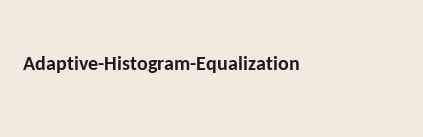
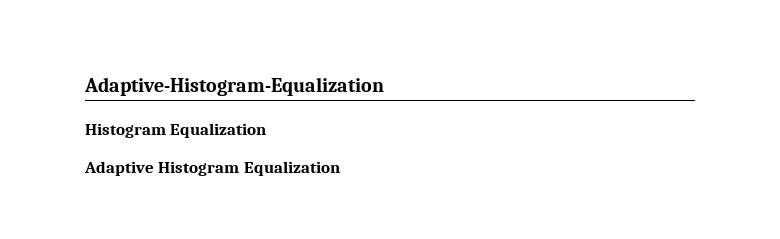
(300, 64) none -> [85,123,267,138] [84,161,340,176] // Histogram Equalization // Adaptive Histogram Equalization

